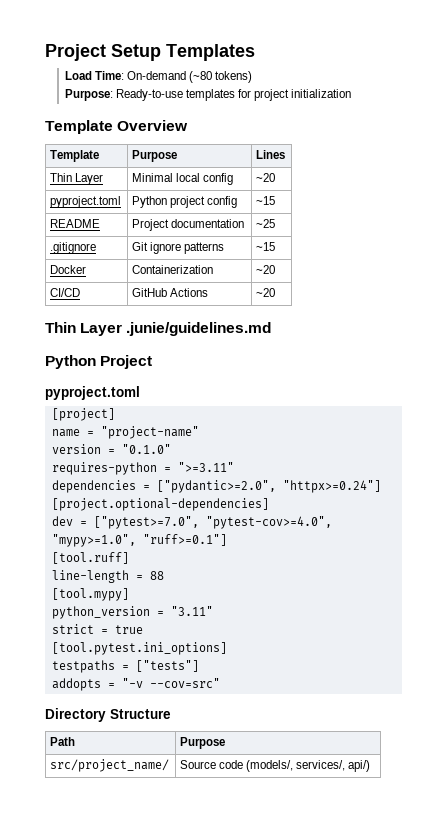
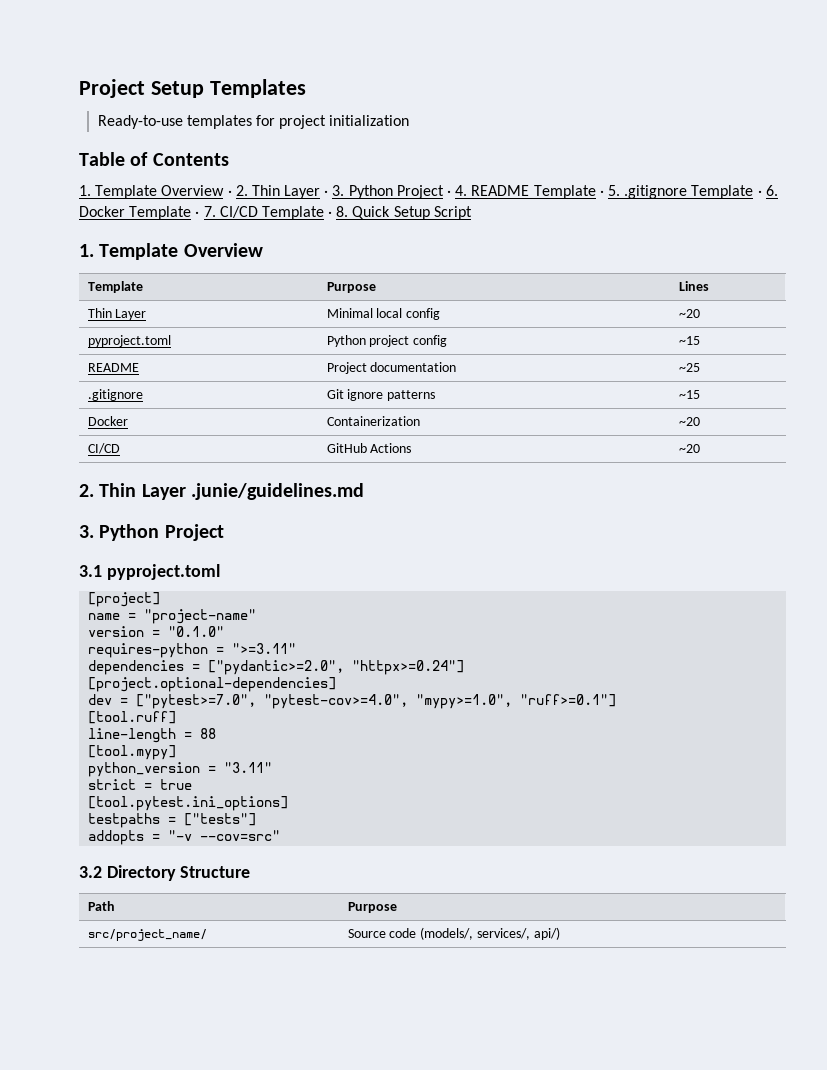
[64,71,253,83] [64,89,113,101] Load Time: On-demand (~80 tokens) // Purpose: -> (306, 88) none
(352, 93) none -> [79,152,229,166] [79,185,778,199] [79,206,472,220] [79,244,94,257] Table of Contents // 1. Template Overview · 2. Thin Layer · 3. Python Project · 4. README Template · 5. .gitignore Template · 6. Docker Template · 7. CI/CD Template · 8. Quick Setup Script // 1.
(276, 292) none -> [79,484,94,497] 2.
(272, 329) none -> [79,525,94,538] 3.
(153, 362) none -> [79,565,102,577] 3.1
(220, 683) none -> [79,866,102,878] 3.2

